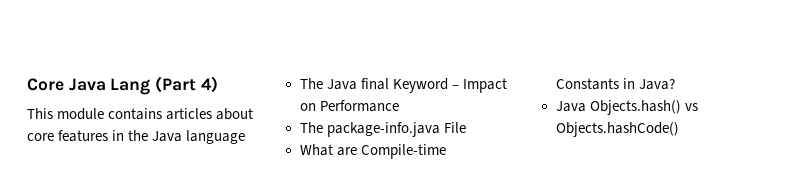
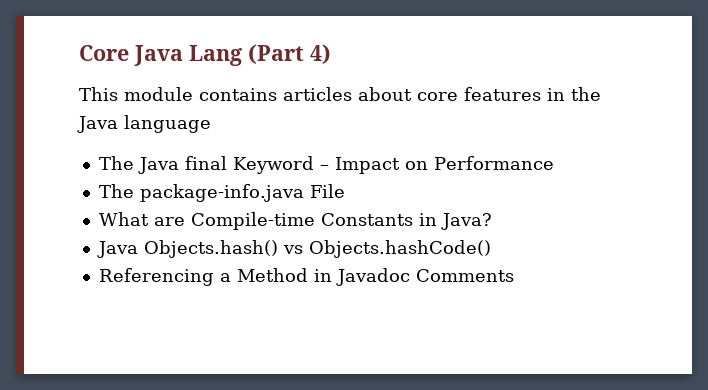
(679, 129) none -> [98,268,514,286] // Referencing a Method in Javadoc Comments

